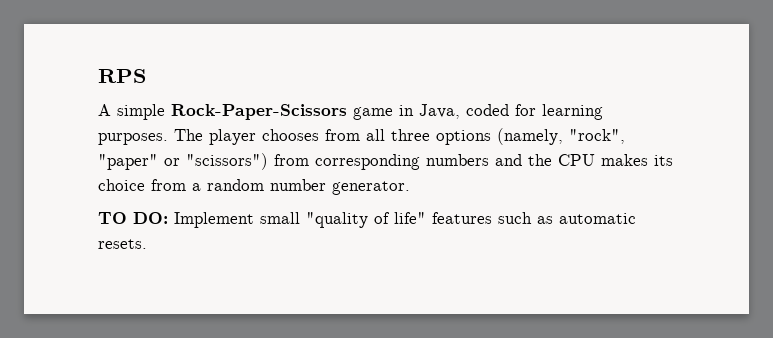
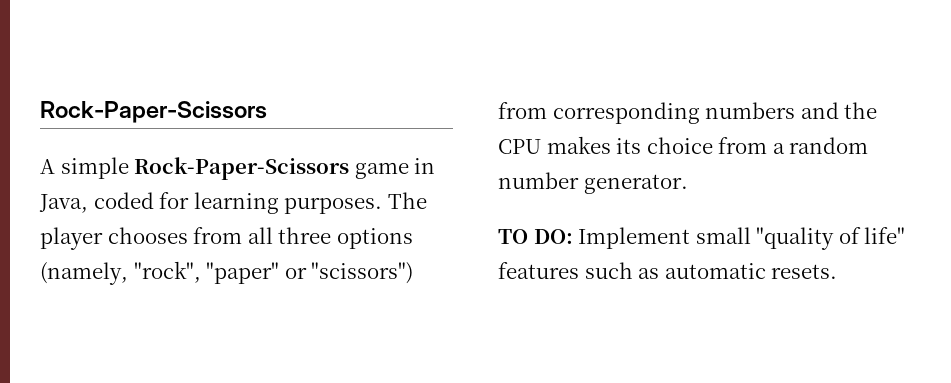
[98,69,146,83] RPS -> [40,101,267,123] Rock-Paper-Scissors

